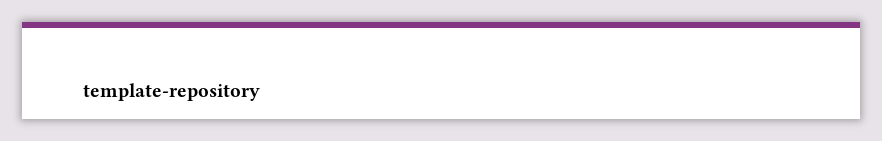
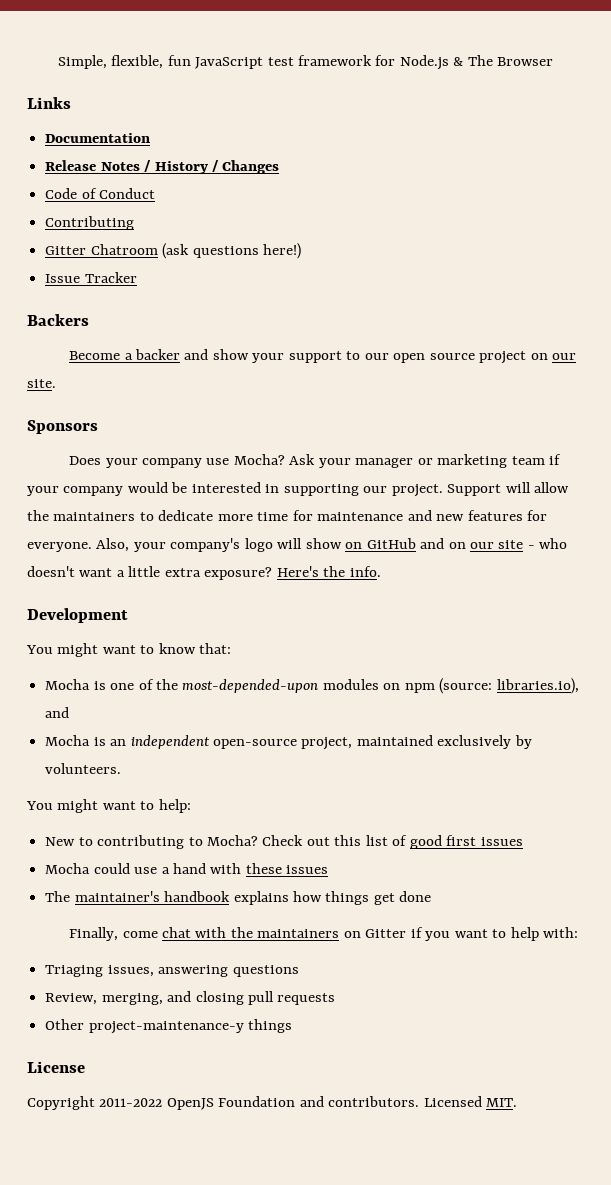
[83,83,260,101] template-repository -> [57,55,554,70] [27,97,71,109] [45,133,151,143] [45,160,280,174] [45,188,156,199] [45,216,135,230] [45,243,301,259] [45,272,137,283] [27,314,89,326] [69,349,576,364] [27,379,56,388] [27,420,98,434] [69,454,562,468] [27,482,570,497] [27,510,548,521] [27,538,568,552] [27,566,381,580] [27,608,128,623] [26,643,232,657] [45,678,579,694] [45,707,70,718] [45,735,532,750] [45,763,122,774] [26,799,191,813] [45,835,523,849] [45,863,329,874] [45,891,432,905] [69,927,578,941] [45,965,299,977] [45,991,336,1005] [45,1019,293,1034] [27,1061,85,1073] [27,1096,518,1110] Simple, flexible, fun JavaScript test framework for Node.js & The Browser // Links // Documentation // Release Notes / History / Changes // Code of Conduct // Contributing // Gitter Chatroom (ask questions here!) // Issue Tracker // Backers // Become a backer and show your support to our open source project on our site. // Sponsors // Does your company use Mocha? Ask your manager or marketing team if your company would be interested in supporting our project. Support will allow the maintainers to dedicate more time for maintenance and new features for everyone. Also, your company's logo will show on GitHub and on our site - who doesn't want a little extra exposure? Here's the info. // Development // You might want to know that: // Mocha is one of the most-depended-upon modules on npm (source: libraries.io), and // Mocha is an independent open-source project, maintained exclusively by volunteers. // You might want to help: // New to contributing to Mocha? Check out this list of good first issues // Mocha could use a hand with these issues // The maintainer's handbook explains how things get done // Finally, come chat with the maintainers on Gitter if you want to help with: // Triaging issues, answering questions // Review, merging, and closing pull requests // Other project-maintenance-y things // License // Copyright 2011-2022 OpenJS Foundation and contributors. Licensed MIT.

